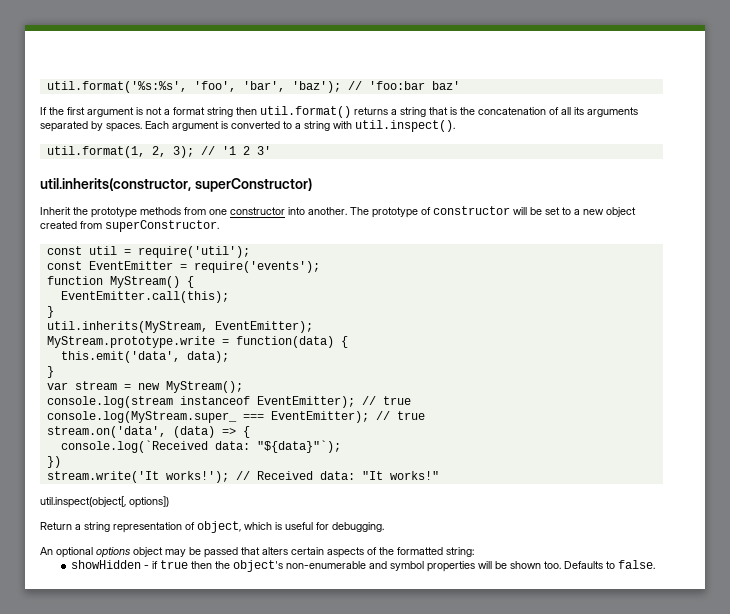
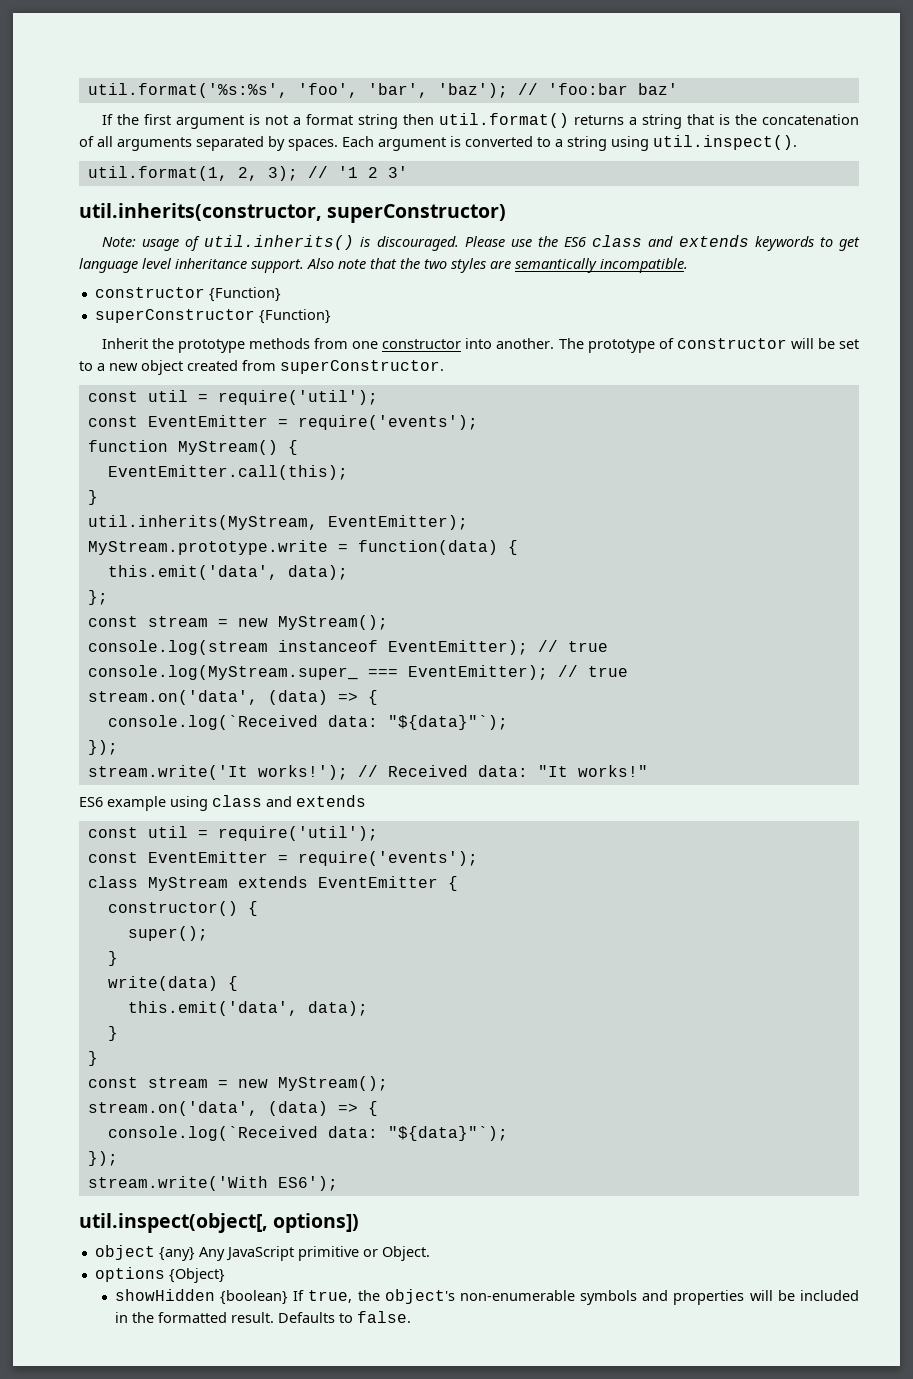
[574,107,584,115] its -> (113, 141) none
[333,121,352,129] with -> [611,136,649,151] using
(312, 185) none -> [101,235,860,251] [79,258,688,273] [94,287,281,302] [94,309,331,324] // Note: usage of util.inherits() is discouraged. Please use the ES6 class and extends keywords to get language level inheritance support. Also note that the two styles are semantically incompatible. // constructor {Function} // superConstructor {Function}
[46,366,54,378] [46,382,68,390] } // var -> [87,590,108,605] [87,616,138,627] }; // const
[46,456,61,468] }) -> [87,740,118,755] });
[40,496,169,508] [40,521,384,533] [40,547,474,558] [71,560,213,569] util.inspect(object[, options]) // Return a string representation of object, which is useful for debugging. // An optional options object may be passed that alters certain aspects of the formatted string: // showHidden - if true then -> [79,795,366,811] [87,826,378,841] [87,851,478,866] [87,876,458,891] [107,901,258,916] [127,926,208,941] [107,951,118,966] [107,976,238,991] [127,1001,368,1016] [107,1026,118,1041] [87,1051,98,1066] [87,1076,388,1091] [87,1101,378,1116] [107,1126,508,1141] [87,1151,118,1166] [87,1176,338,1191] [79,1213,360,1233] [94,1245,430,1261] [94,1267,225,1283] [114,1289,353,1305] ES6 example using class and extends // const util = require('util'); // const EventEmitter = require('events'); // class MyStream extends EventEmitter { // constructor() { // super(); // } // write(data) { // this.emit('data', data); // } // } // const stream = new MyStream(); // stream.on('data', (data) => { // console.log(`Received data: "${data}"`); // }); // stream.write('With ES6'); // util.inspect(object[, options]) // object {any} Any JavaScript primitive or Object. // options {Object} // showHidden {boolean} If true,
[369,561,425,571] and symbol -> [580,1290,669,1305] symbols and
[510,561,562,569] shown too. -> [799,1290,859,1301] [114,1312,274,1323] included in the formatted result.

